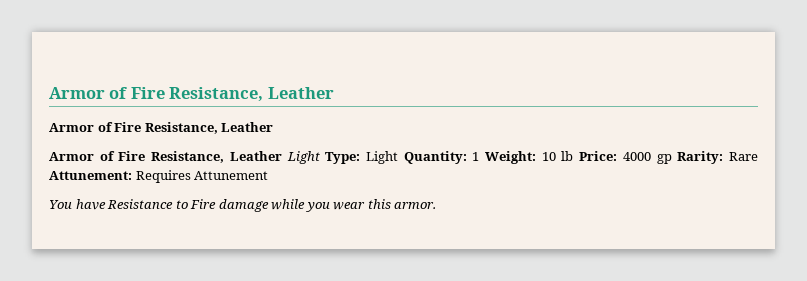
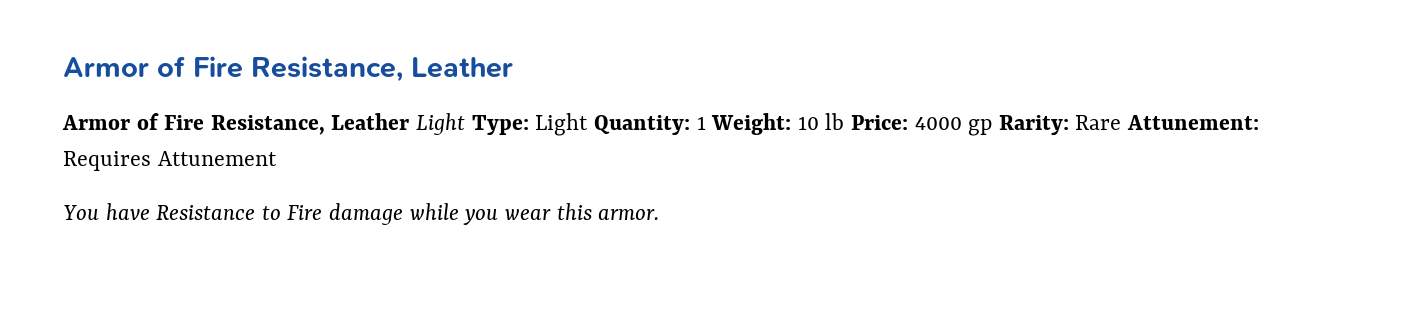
[49,151,282,163] // Armor of Fire Resistance, Leather -> (410, 121) none

